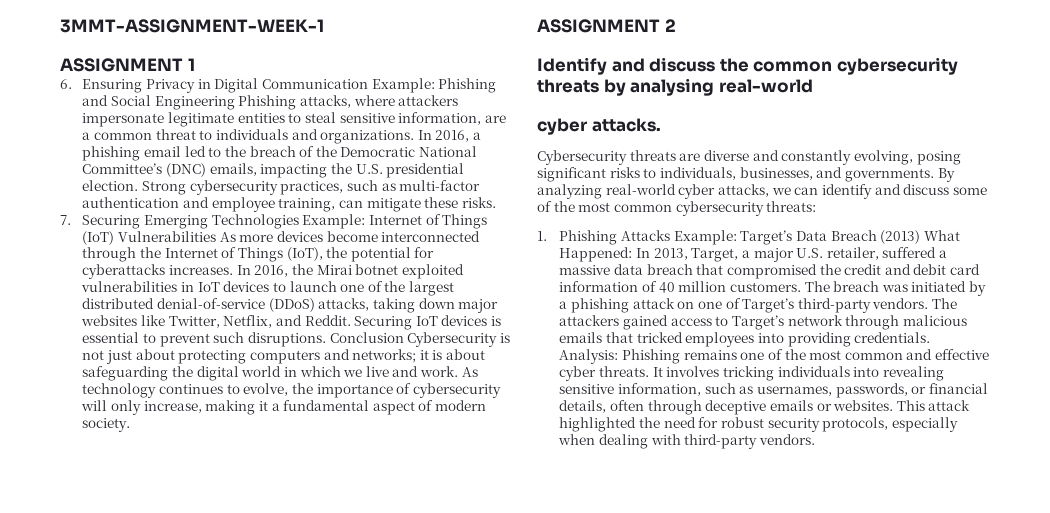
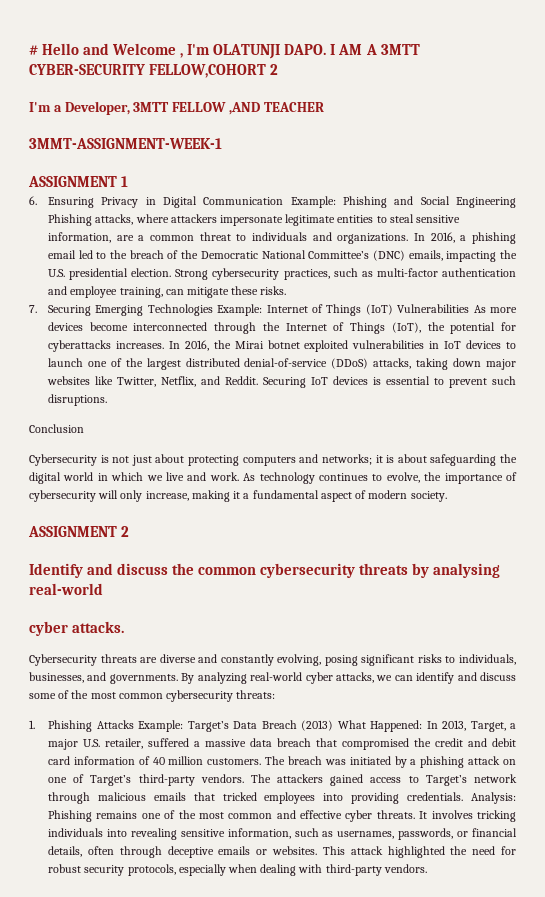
(60, 26) none -> [29,43,420,59] [29,64,279,78] [29,101,324,115] # Hello and Welcome , I'm OLATUNJI DAPO. I AM A 3MTT CYBER-SECURITY FELLOW,COHORT 2 // I'm a Developer, 3MTT FELLOW ,AND TEACHER //
(326, 339) none -> (108, 400) //
(404, 337) none -> (84, 428) //

